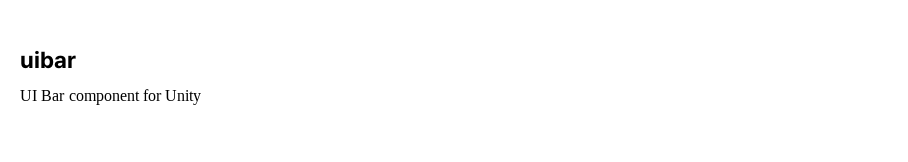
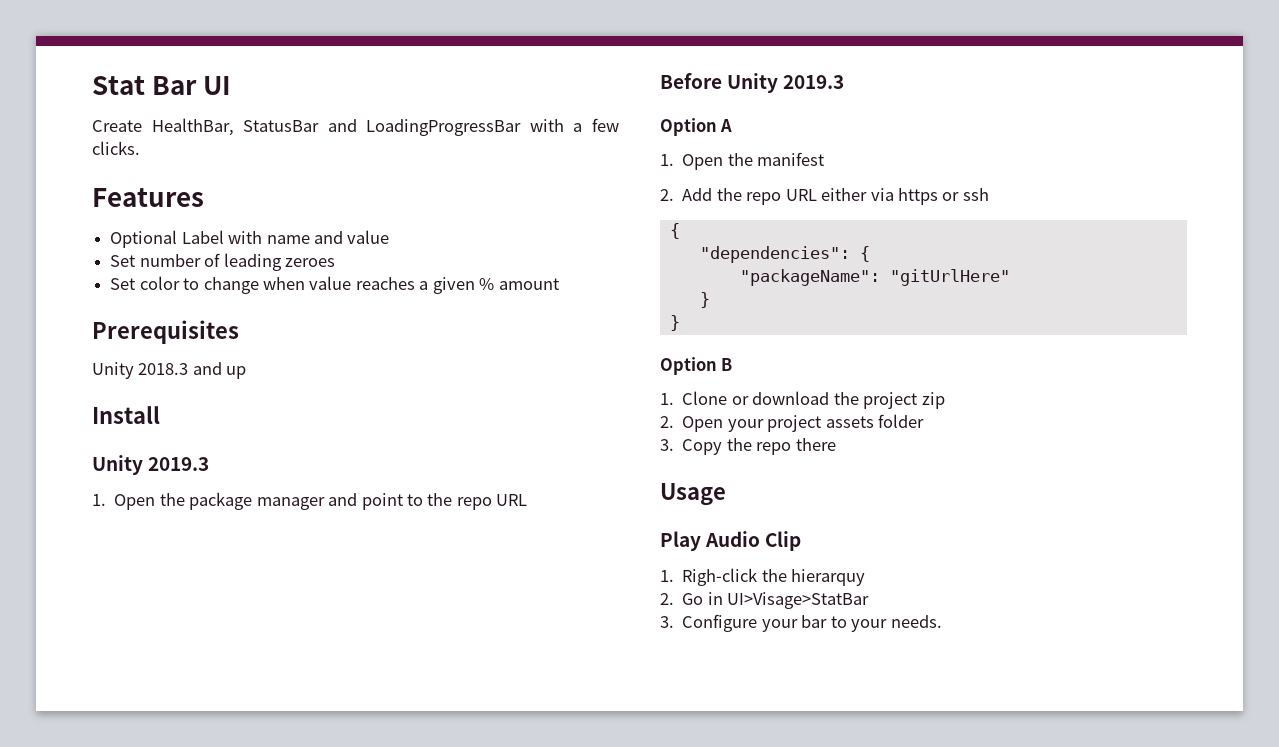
[20,50,76,69] [20,89,202,105] uibar // UI Bar component for Unity -> [92,76,232,95] [92,118,619,136] [92,141,140,155] [92,188,204,207] [110,230,390,248] [110,253,335,271] [110,276,559,294] [92,320,239,344] [92,362,247,379] [92,406,160,424] [92,455,210,475] [92,492,528,510] [660,73,845,93] [660,118,733,136] [660,152,825,170] [660,188,989,205] [669,223,680,239] [699,246,870,263] [739,269,1010,286] [699,292,710,308] [669,315,680,331] [660,357,733,375] [660,391,945,409] [660,414,925,432] [660,438,836,455] [660,483,726,506] [660,531,802,551] [660,568,866,586] [660,592,870,609] [660,614,942,632] Stat Bar UI // Create HealthBar, StatusBar and LoadingProgressBar with a few clicks. // Features // Optional Label with name and value // Set number of leading zeroes // Set color to change when value reaches a given % amount // Prerequisites // Unity 2018.3 and up // Install // Unity 2019.3 // 1. Open the package manager and point to the repo URL // Before Unity 2019.3 // Option A // 1. Open the manifest // 2. Add the repo URL either via https or ssh // { // "dependencies": { // "packageName": "gitUrlHere" // } // } // Option B // 1. Clone or download the project zip // 2. Open your project assets folder // 3. Copy the repo there // Usage // Play Audio Clip // 1. Righ-click the hierarquy // 2. Go in UI>Visage>StatBar // 3. Configure your bar to your needs.

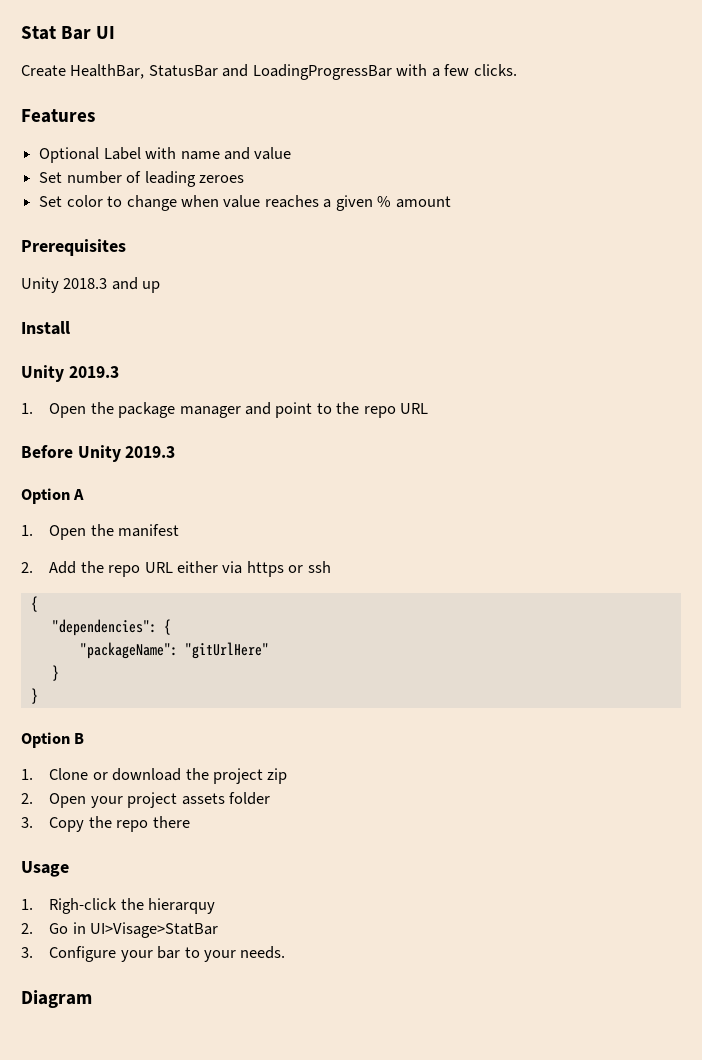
[660,531,802,551] // Play Audio Clip -> (69, 869) none
(942, 621) none -> [21,990,92,1008] // Diagram

